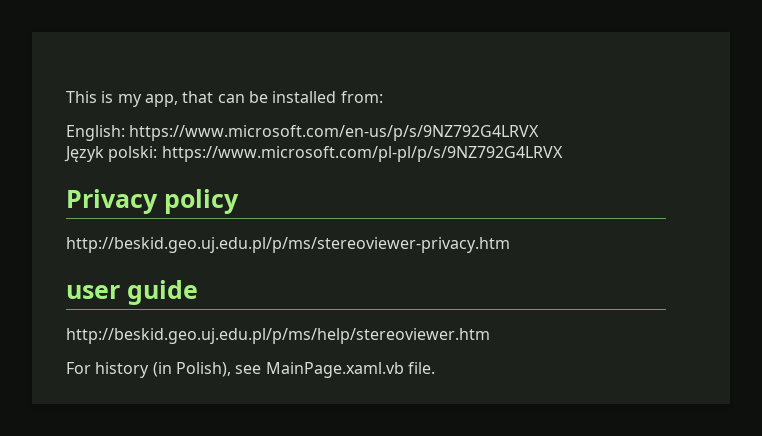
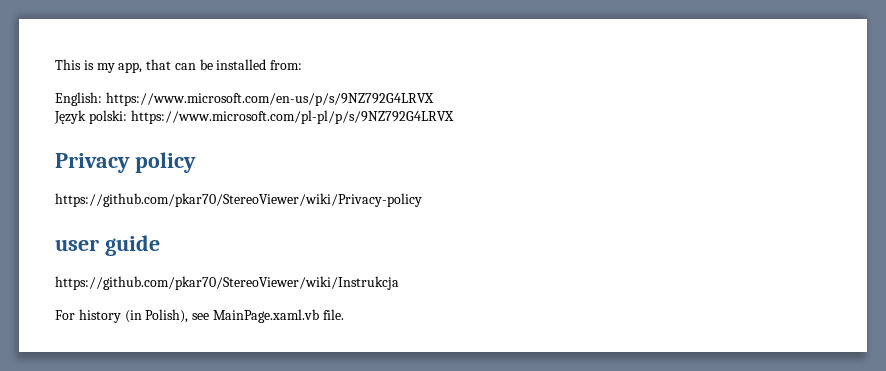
[66,237,510,253] http://beskid.geo.uj.edu.pl/p/ms/stereoviewer-privacy.htm -> [55,193,422,207] https://github.com/pkar70/StereoViewer/wiki/Privacy-policy
[66,328,490,344] http://beskid.geo.uj.edu.pl/p/ms/help/stereoviewer.htm -> [55,276,399,290] https://github.com/pkar70/StereoViewer/wiki/Instrukcja

